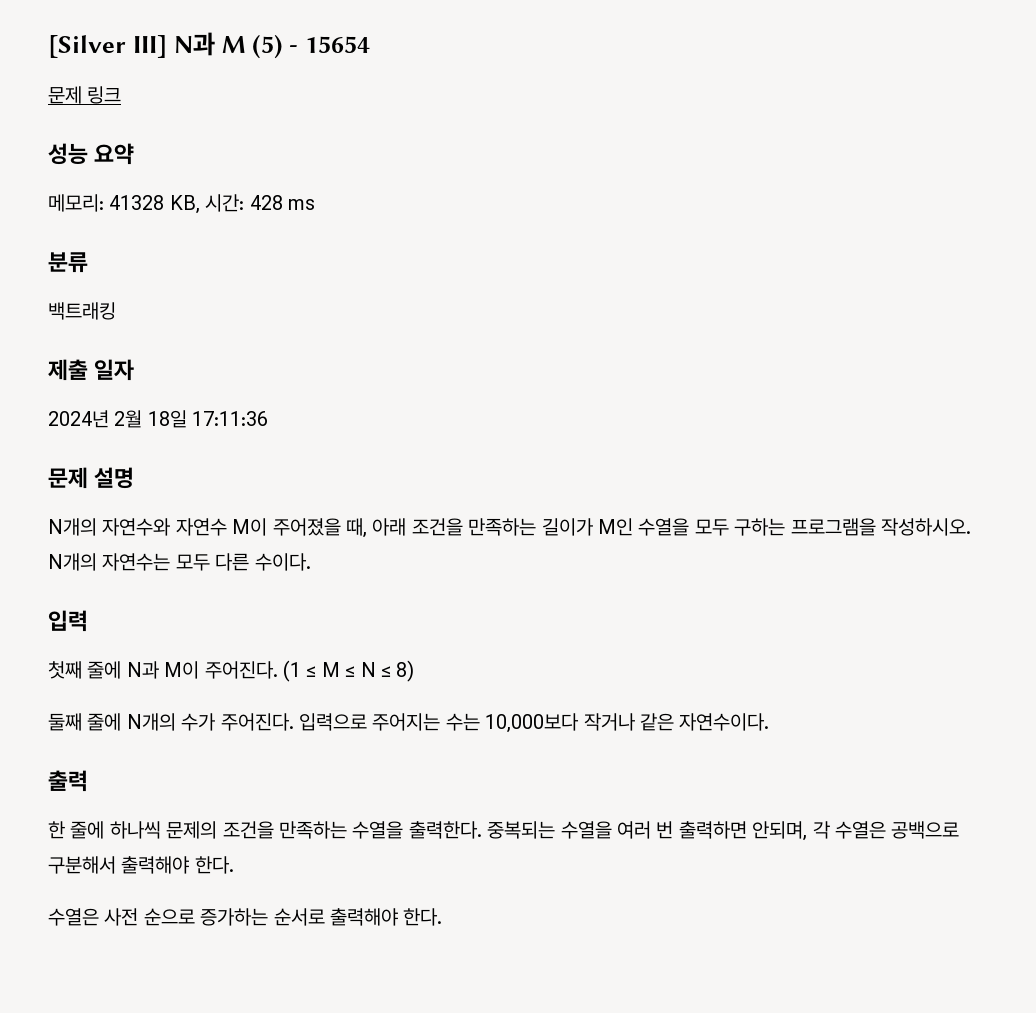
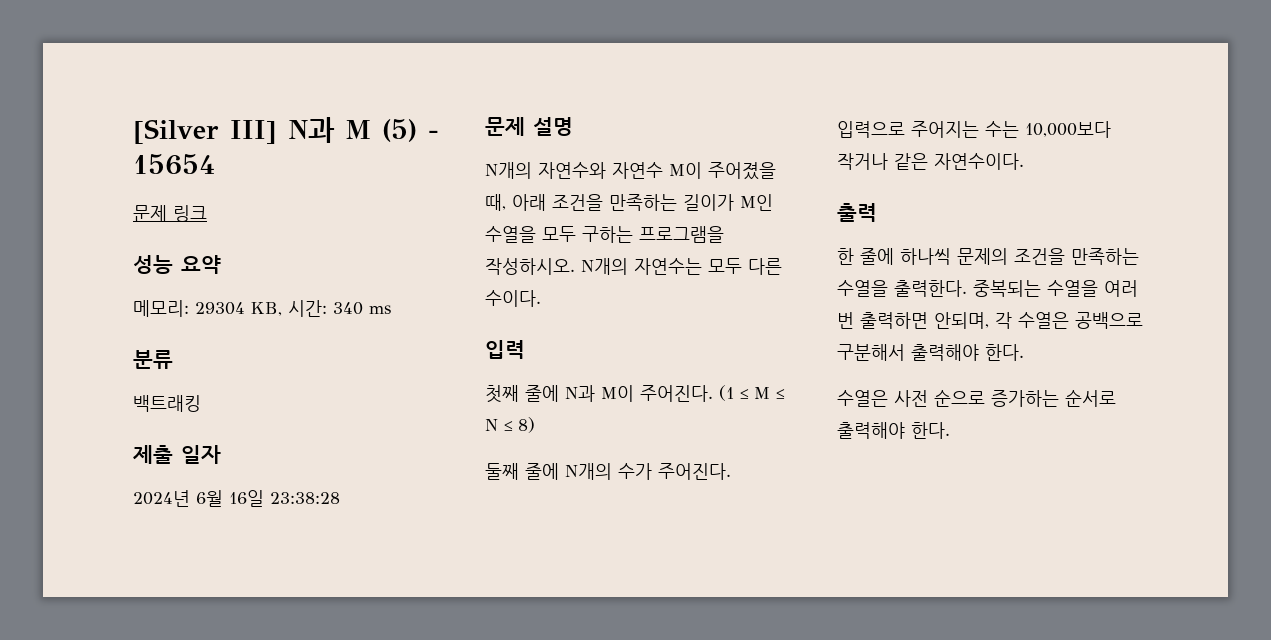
[109,195,165,210] 41328 -> [195,302,245,315] 29304
[249,195,283,210] 428 -> [333,302,363,315] 340
[114,410,269,428] 2월 18일 17:11:36 -> [196,490,340,507] 6월 16일 23:38:28

